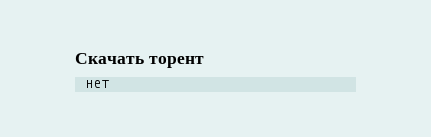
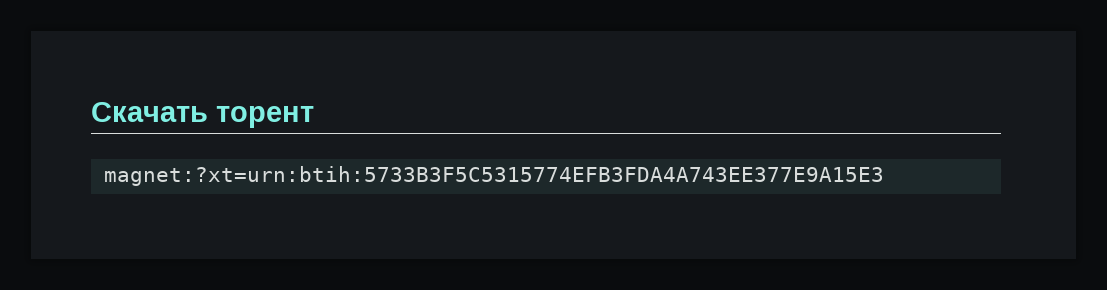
[84,80,109,88] нет -> [103,166,884,186] magnet:?xt=urn:btih:5733B3F5C5315774EFB3FDA4A743EE377E9A15E3

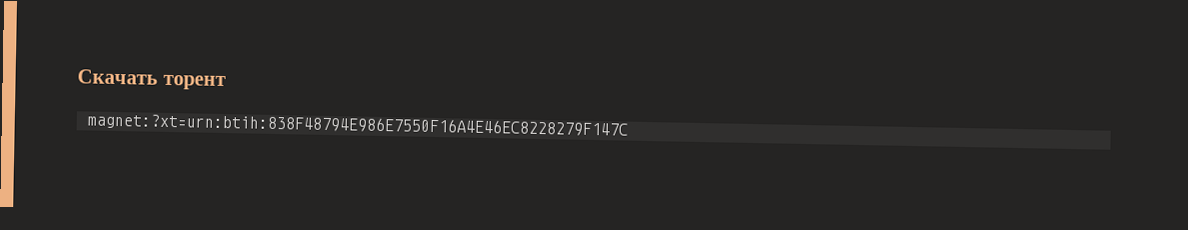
[103,166,884,186] magnet:?xt=urn:btih:5733B3F5C5315774EFB3FDA4A743EE377E9A15E3 -> [87,112,629,138] magnet:?xt=urn:btih:838F48794E986E7550F16A4E46EC8228279F147C

